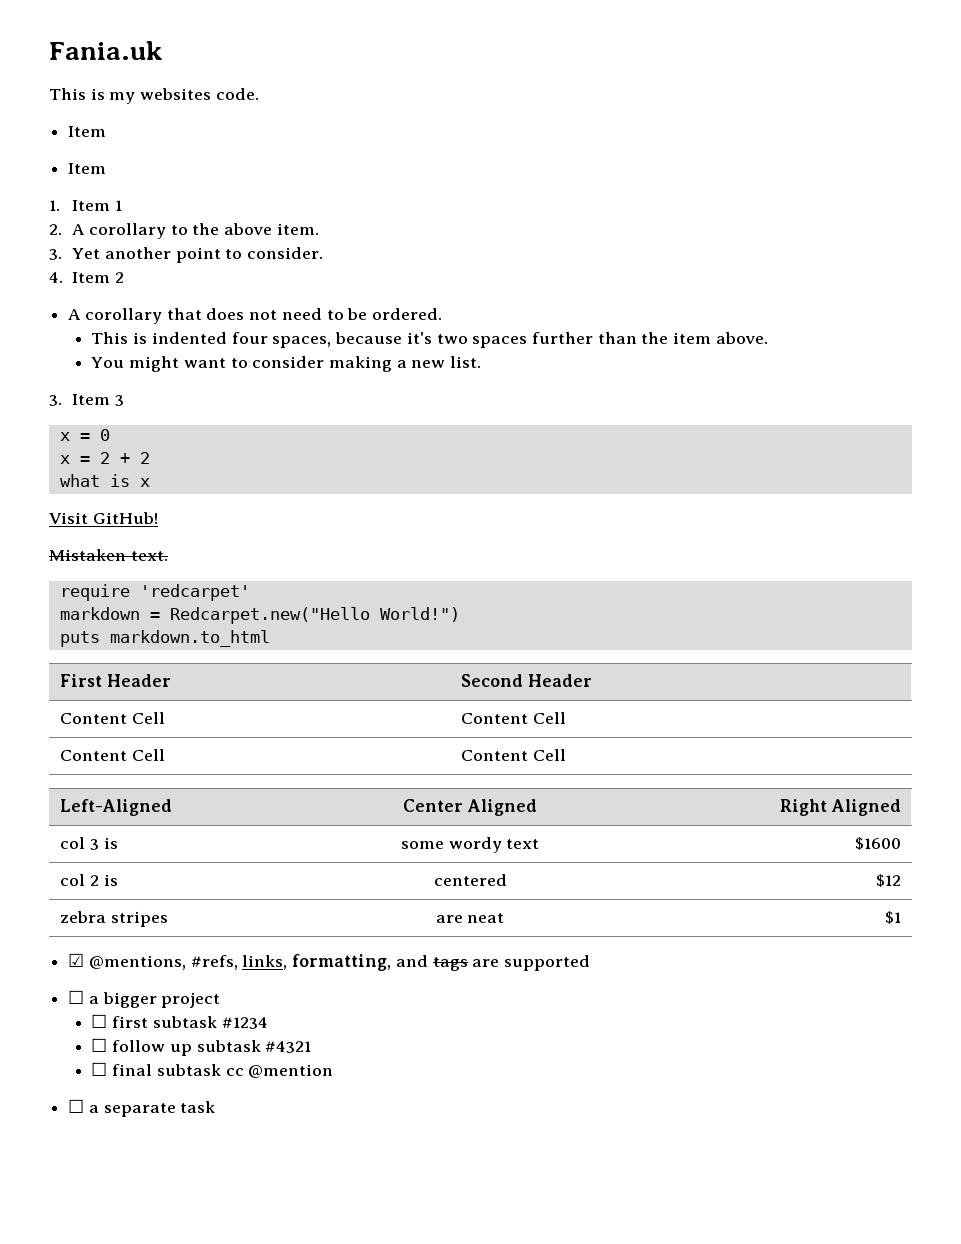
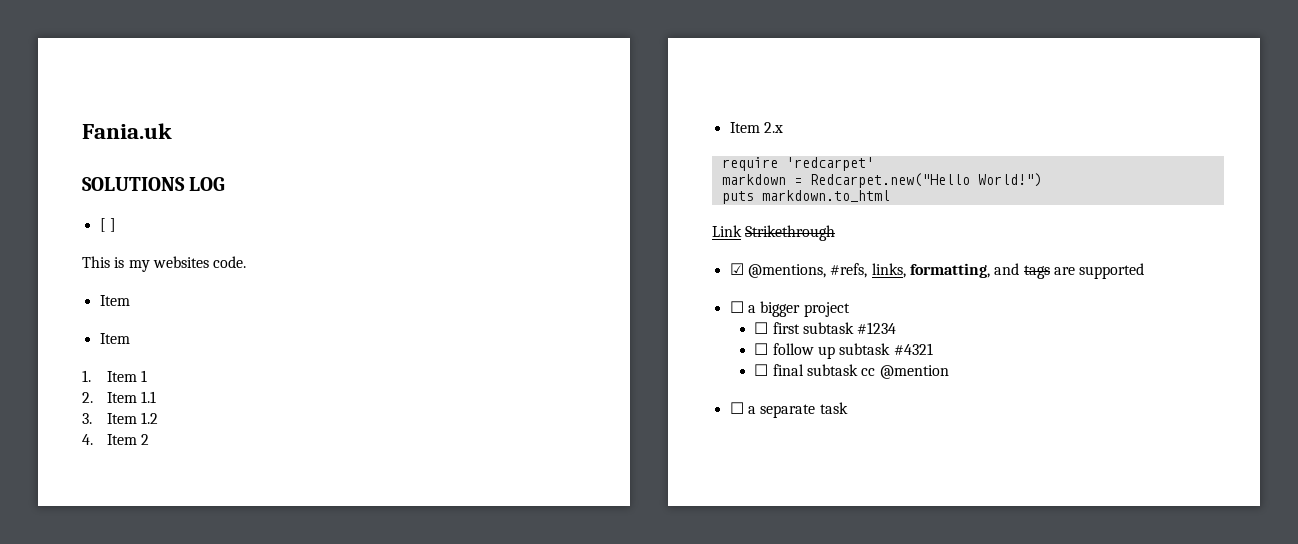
(163, 50) none -> [82,177,226,191] [99,218,116,232] // SOLUTIONS LOG // [ ]
[72,223,319,239] [49,247,324,263] [49,272,124,283] [68,308,443,324] [91,332,768,348] [91,356,482,372] [49,394,124,406] [59,429,110,441] [59,452,150,464] [59,474,150,487] [49,512,158,524] [49,549,168,561] A corollary to the above item. // 3. Yet another point to consider. // 4. Item 2 // A corollary that does not need to be ordered. // This is indented four spaces, because it's two spaces further than the item above. // You might want to consider making a new list. // 3. Item 3 // x = 0 // x = 2 + 2 // what is x // Visit GitHub! // Mistaken text. -> [106,391,157,403] [82,412,159,424] [82,434,150,445] [729,122,783,133] Item 1.1 // 3. Item 1.2 // 4. Item 2 // Item 2.x
[60,674,171,687] [461,674,592,687] [60,712,165,724] [461,712,566,724] [60,749,165,761] [461,749,566,761] [60,799,173,816] [403,799,537,816] [780,799,901,816] [60,837,118,850] [400,837,540,853] [854,837,901,850] [60,874,118,886] [433,874,507,886] [875,874,901,887] [60,911,168,927] [435,913,505,923] [884,911,901,924] // First Header | Second Header // Content Cell | Content Cell // Content Cell | Content Cell // Left-Aligned | Center Aligned | Right Aligned // col 3 is | some wordy text | $1600 // col 2 is | centered | $12 // zebra stripes | are neat | $1 -> [712,225,836,241] // Link Strikethrough

